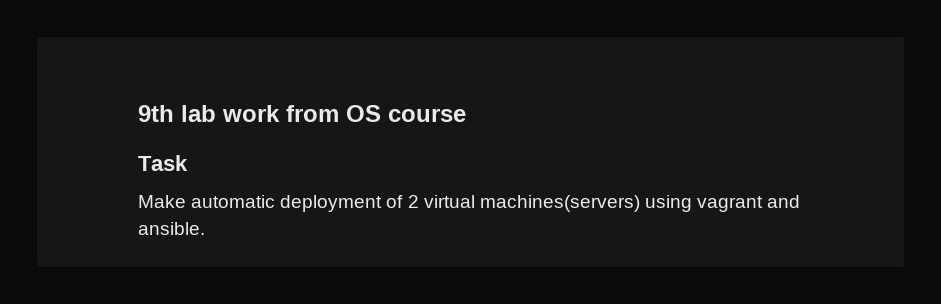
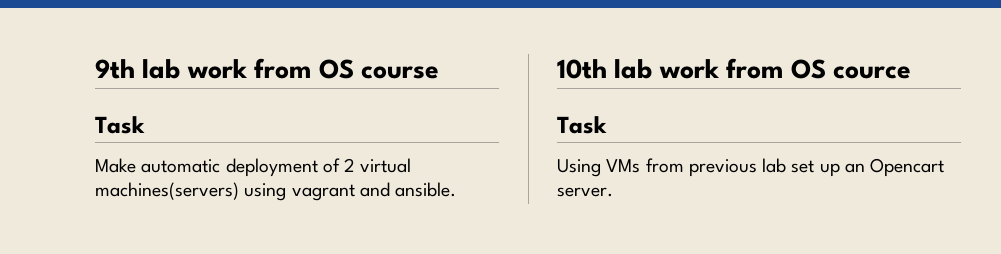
(205, 228) none -> [557,58,912,79] [557,116,607,134] [557,158,945,177] [557,187,613,197] // 10th lab work from OS cource // Task // Using VMs from previous lab set up an Opencart server.

